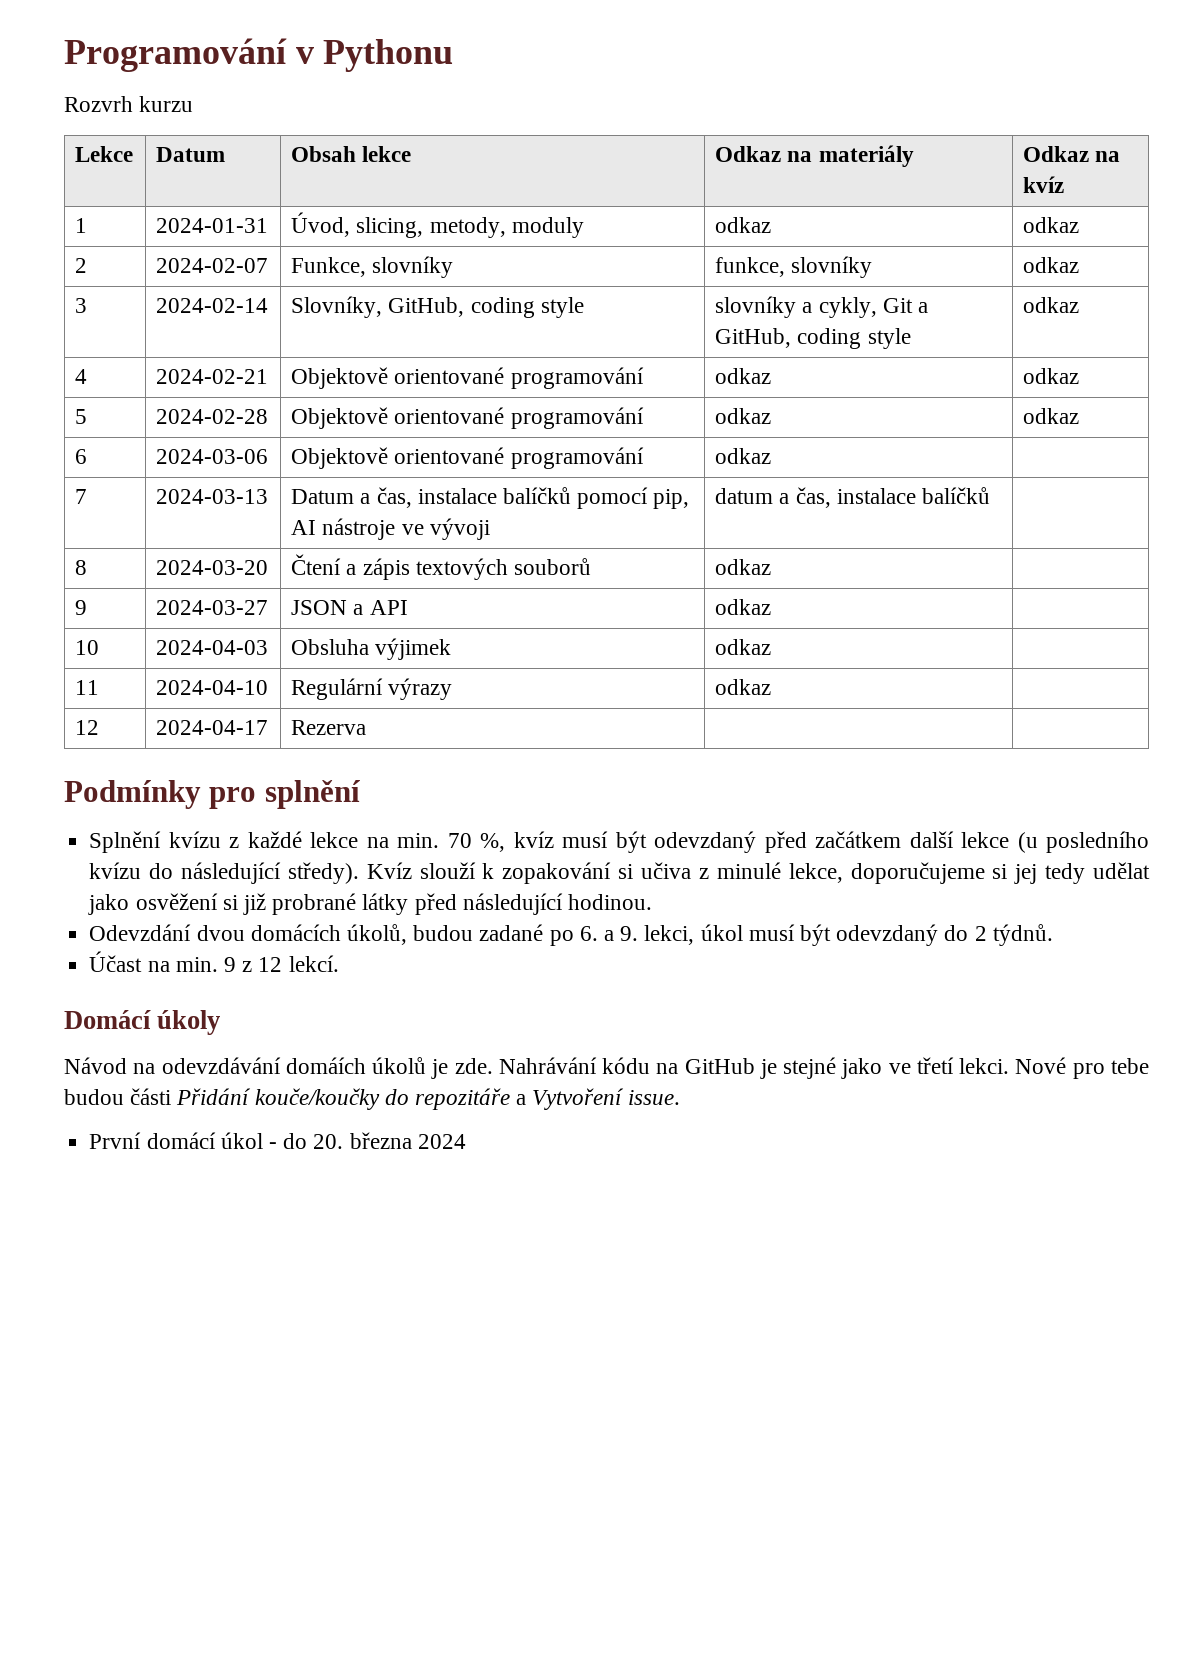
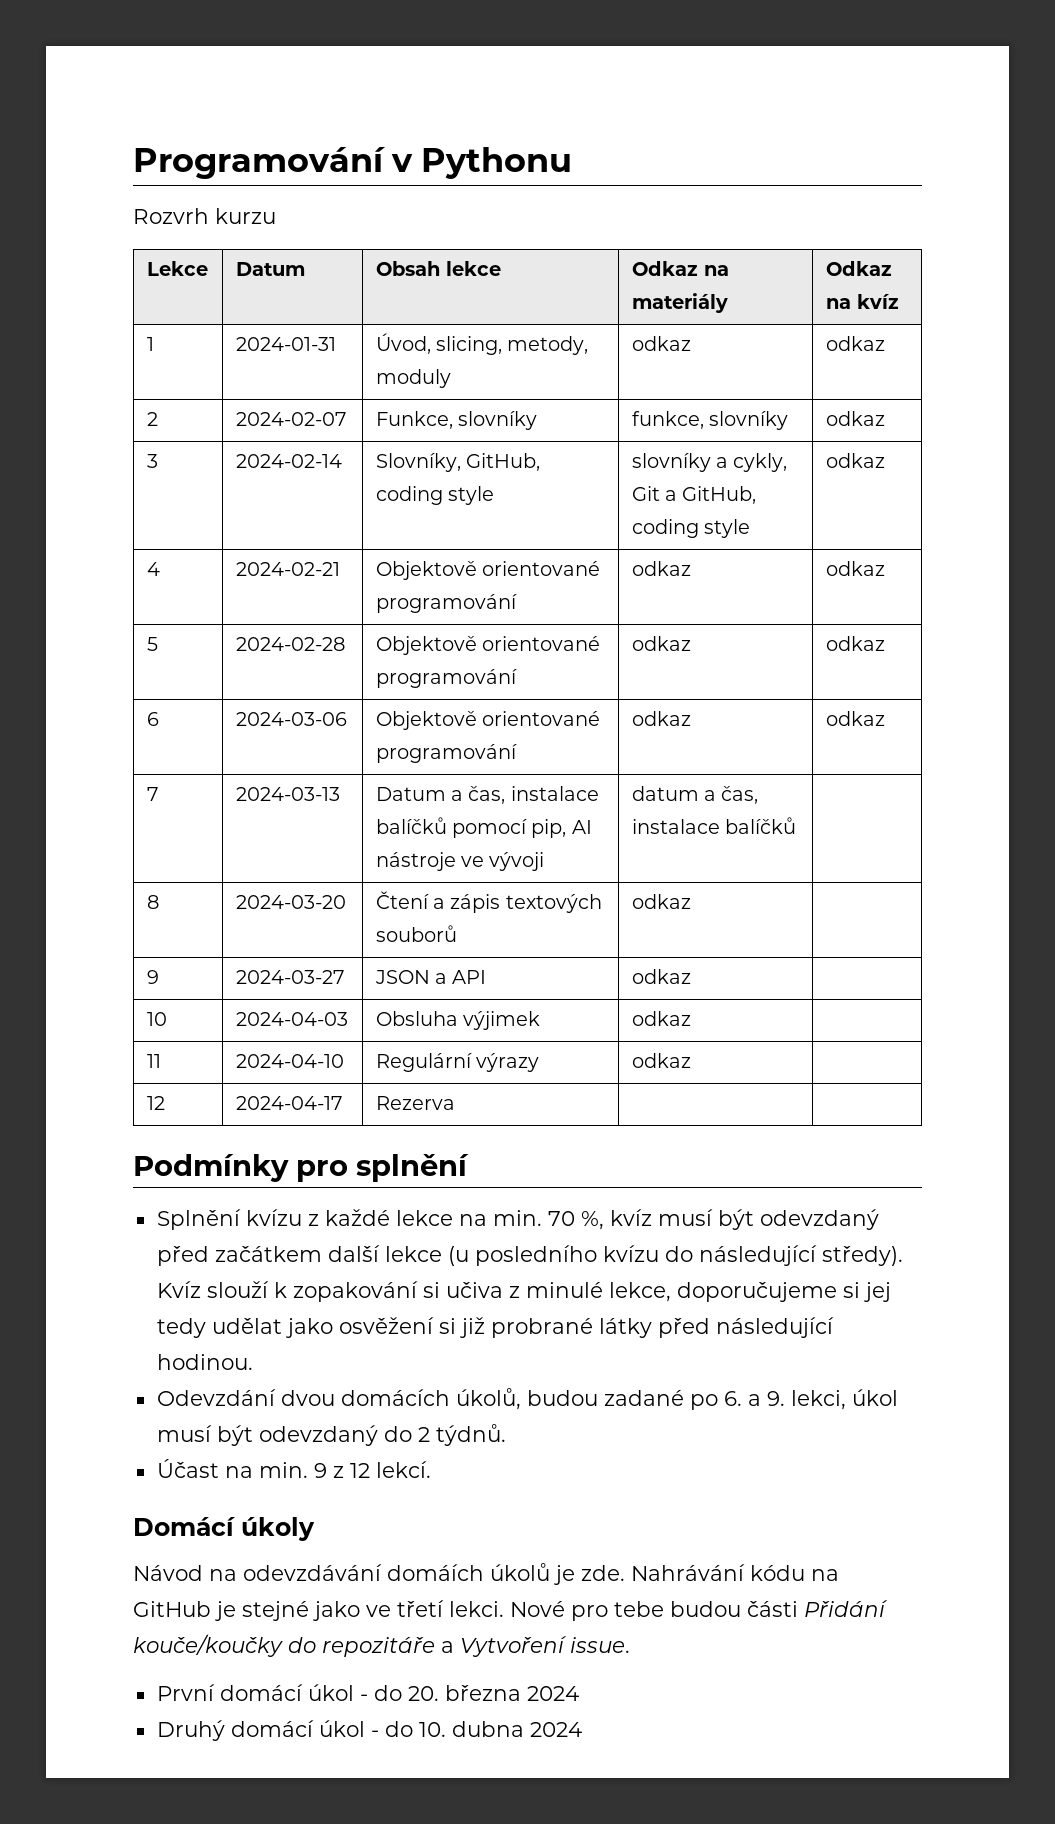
(772, 456) none -> [825,711,885,726] odkaz
(466, 1141) none -> [156,1720,582,1741] // Druhý domácí úkol - do 10. dubna 2024

